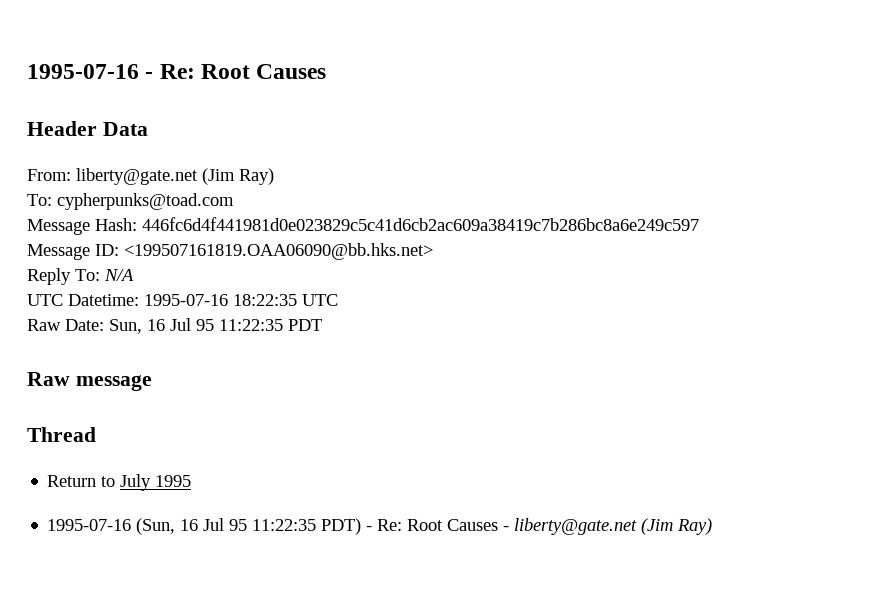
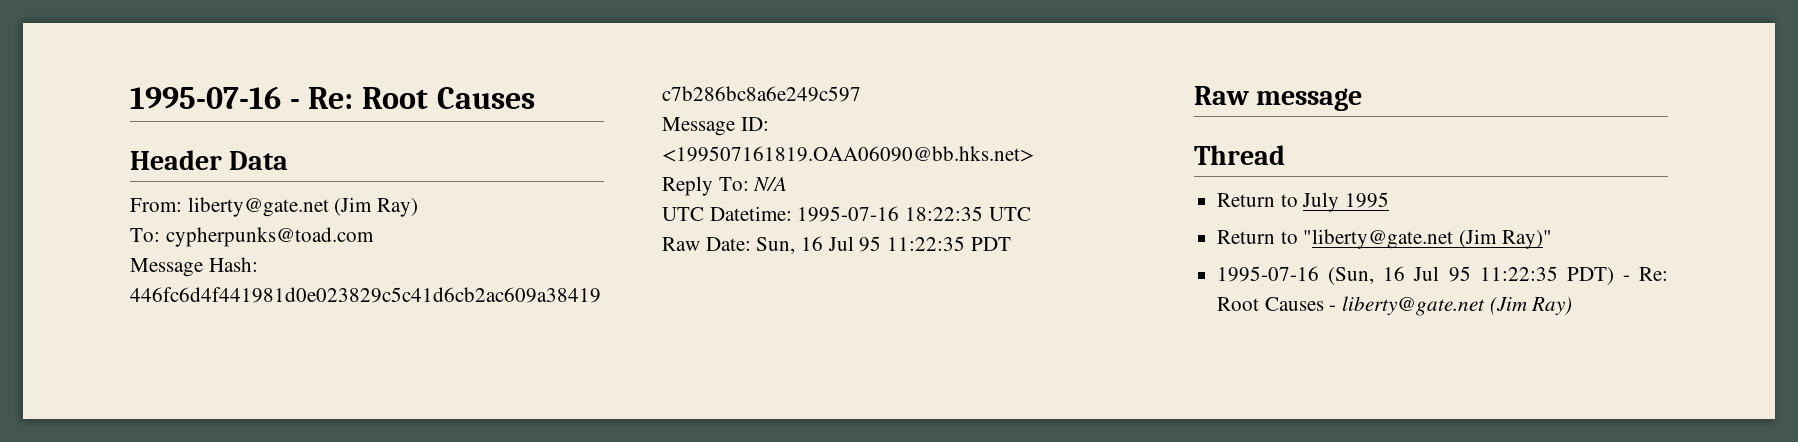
(192, 481) none -> [1217,229,1552,249] // Return to "liberty@gate.net (Jim Ray)"

